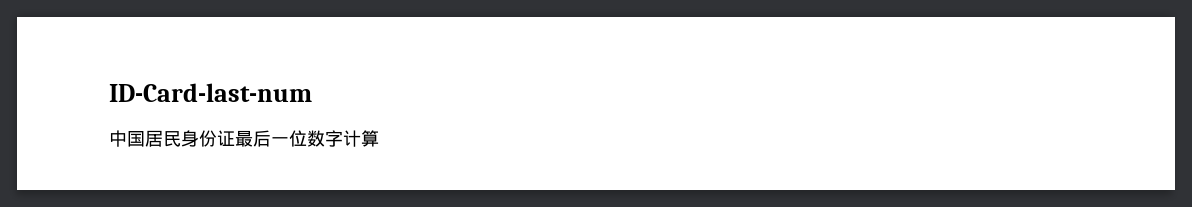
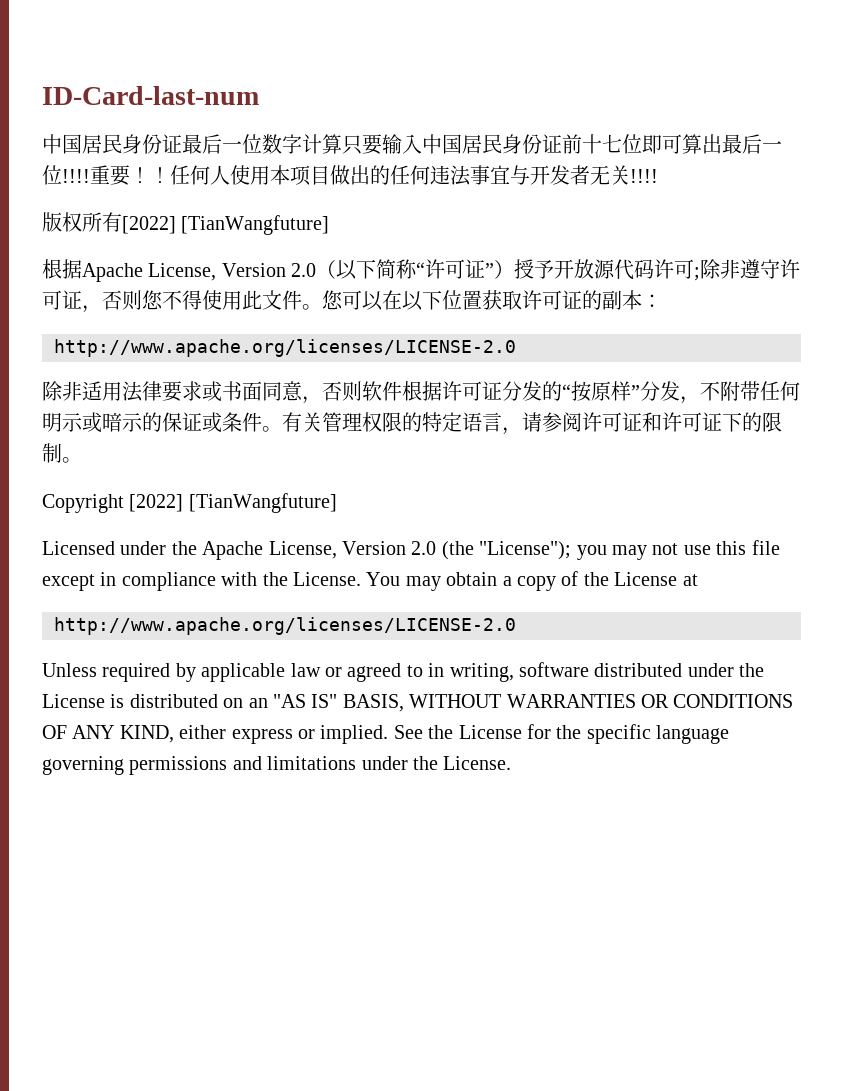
(379, 138) none -> [342,134,782,155] [42,165,658,186] [42,212,330,235] [42,259,801,282] [42,290,662,313] [54,339,516,357] [42,381,800,404] [42,412,782,435] [42,443,82,463] [42,493,337,513] [42,540,780,560] [42,571,698,591] [54,617,516,635] [42,662,765,682] [42,694,794,712] [42,724,730,744] [42,756,512,775] 只要输入中国居民身份证前十七位即可算出最后一位!!!!重要！！任何人使用本项目做出的任何违法事宜与开发者无关!!!! // 版权所有[2022] [TianWangfuture] // 根据Apache License, Version 2.0（以下简称“许可证”）授予开放源代码许可;除非遵守许可证，否则您不得使用此文件。您可以在以下位置获取许可证的副本： // http://www.apache.org/licenses/LICENSE-2.0 // 除非适用法律要求或书面同意，否则软件根据许可证分发的“按原样”分发，不附带任何明示或暗示的保证或条件。有关管理权限的特定语言，请参阅许可证和许可证下的限制。 // Copyright [2022] [TianWangfuture] // Licensed under the Apache License, Version 2.0 (the "License"); you may not use this file except in compliance with the License. You may obtain a copy of the License at // http://www.apache.org/licenses/LICENSE-2.0 // Unless required by applicable law or agreed to in writing, software distributed under the License is distributed on an "AS IS" BASIS, WITHOUT WARRANTIES OR CONDITIONS OF ANY KIND, either express or implied. See the License for the specific language governing permissions and limitations under the License.

